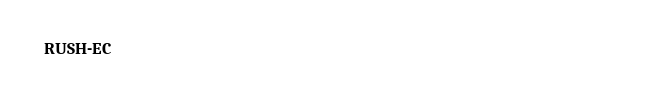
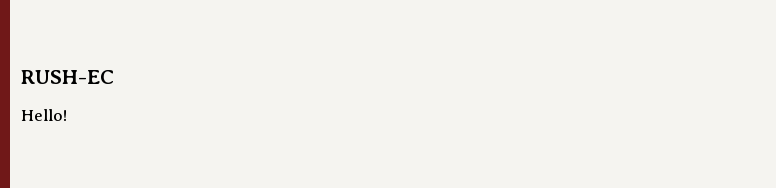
(112, 48) none -> [21,109,67,121] // Hello!

